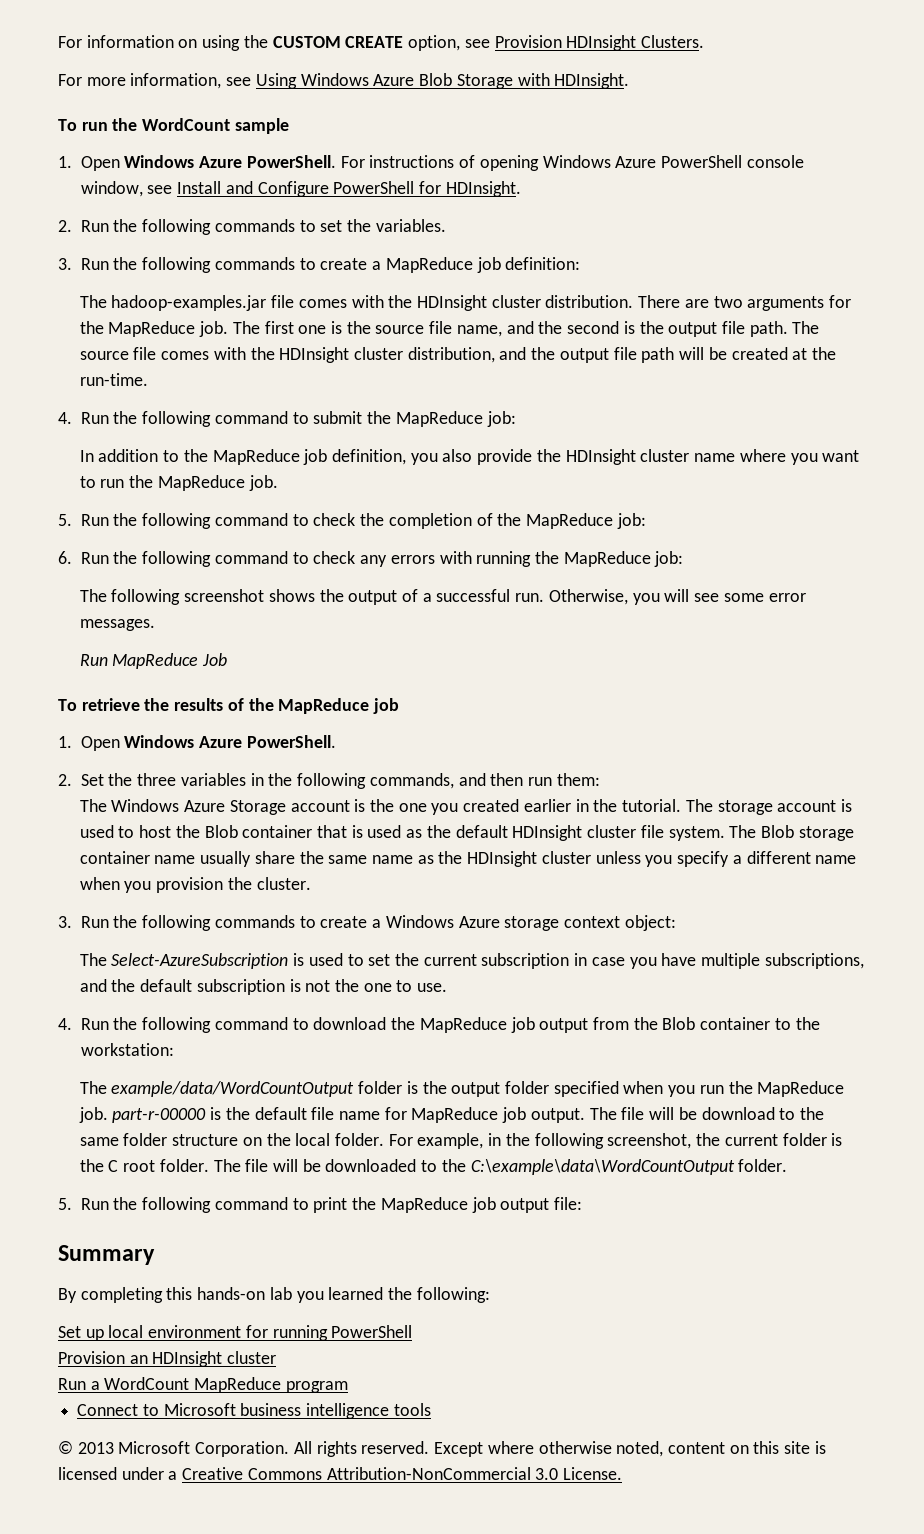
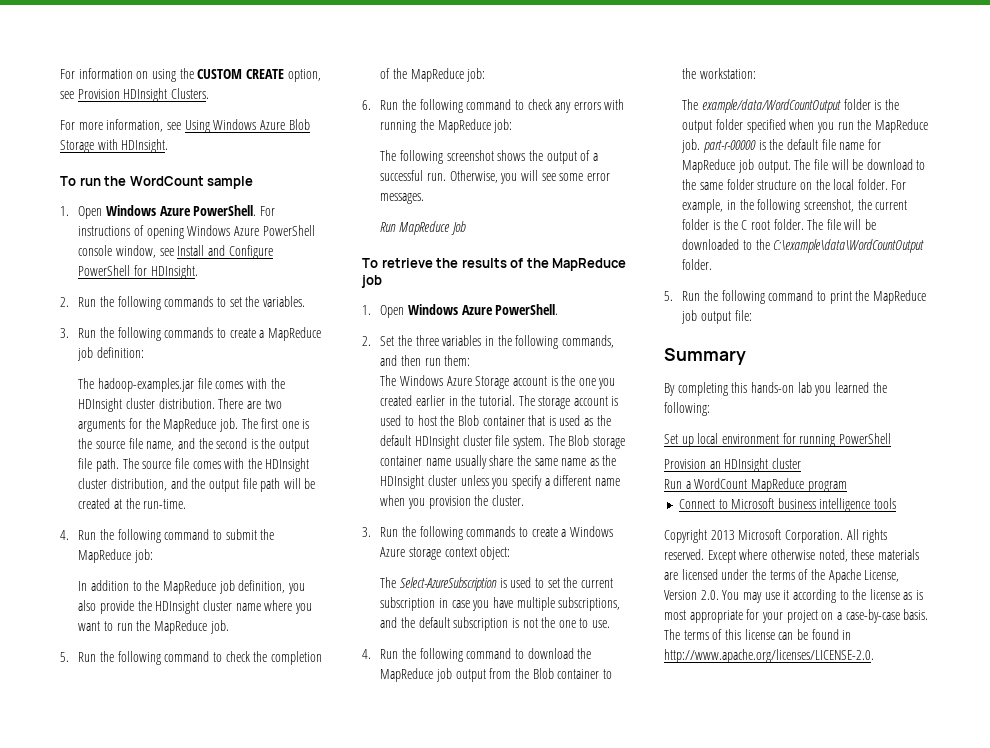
[58,1441,73,1454] © -> [664,529,707,543] Copyright
[667,1441,826,1454] [58,1467,623,1480] content on this site is licensed under a Creative Commons Attribution-NonCommercial 3.0 License. -> [851,549,919,560] [664,569,900,583] [664,589,924,603] [664,609,929,623] [664,629,852,640] [664,649,874,663] these materials are licensed under the terms of the Apache License, Version 2.0. You may use it according to the license as is most appropriate for your project on a case-by-case basis. The terms of this license can be found in http://www.apache.org/licenses/LICENSE-2.0.

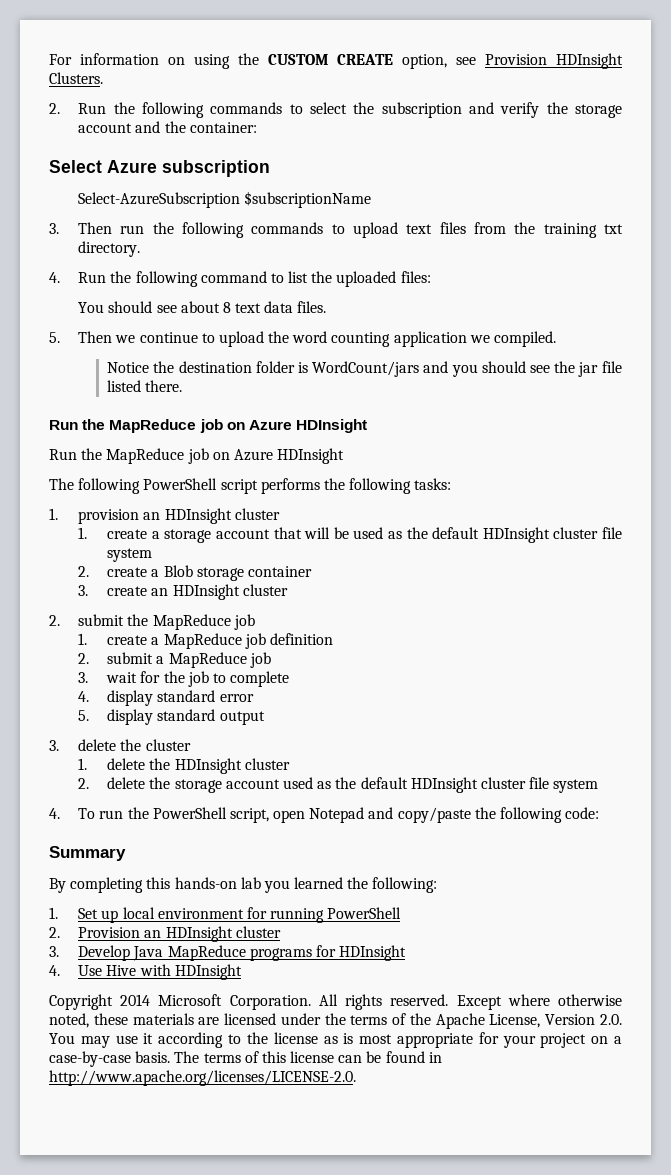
[60,119,310,133] [60,139,169,153] [60,176,254,189] [60,205,275,219] [78,225,315,239] [78,245,273,259] [78,265,198,279] // For more information, see Using Windows Azure Blob Storage with HDInsight. // To run the WordCount sample // 1. Open Windows Azure PowerShell. For instructions of opening Windows Azure PowerShell console window, see Install and Configure PowerShell for HDInsight. -> (103, 78) none
[229,296,305,307] [60,327,321,341] [77,347,144,361] [78,378,285,392] [78,398,282,412] [78,418,310,432] [78,438,310,452] [78,458,310,472] [78,478,316,492] [78,498,187,509] [60,529,275,543] [78,549,153,563] [78,580,305,594] [78,600,312,614] [78,620,229,634] [60,651,322,665] [380,68,486,82] [362,99,625,113] [380,119,513,133] [380,150,598,164] [380,170,610,184] [380,193,425,204] [380,221,466,235] [362,258,627,271] [361,275,382,288] [362,304,559,318] [362,335,614,349] [380,355,471,366] [380,375,616,389] [380,395,619,409] [380,415,611,426] [380,435,565,449] set the variables. // 3. Run the following commands to create a MapReduce job definition: // The hadoop-examples.jar file comes with the HDInsight cluster distribution. There are two arguments for the MapReduce job. The first one is the source file name, and the second is the output file path. The source file comes with the HDInsight cluster distribution, and the output file path will be created at the run-time. // 4. Run the following command to submit the MapReduce job: // In addition to the MapReduce job definition, you also provide the HDInsight cluster name where you want to run the MapReduce job. // 5. Run the following command to check the completion of the MapReduce job: // 6. Run the following command to check any errors with running the MapReduce job: // The following screenshot shows the output of a successful run. Otherwise, you will see some error messages. // Run MapReduce Job // To retrieve the results of the MapReduce job // 1. Open Windows Azure PowerShell. // 2. Set the three variables in the following commands, and then run them: // The Windows Azure Storage account is the one you created earlier in the tutorial. The storage account is used to host the Blob container that is used as the default HDInsight cluster file system. The -> [309,102,622,118] [78,121,257,133] [49,160,270,177] [78,191,372,208] [49,222,623,238] [78,241,141,257] [49,271,431,287] [78,301,327,313] [49,331,556,347] [107,361,622,377] [107,380,183,392] [49,419,368,433] [49,448,345,464] [49,478,452,494] [49,508,280,524] [78,527,622,543] [107,548,153,562] [78,566,160,577] select the subscription and verify the storage account and the container: // Select Azure subscription // Select-AzureSubscription $subscriptionName // 3. Then run the following commands to upload text files from the training txt directory. // 4. Run the following command to list the uploaded files: // You should see about 8 text data files. // 5. Then we continue to upload the word counting application we compiled. // Notice the destination folder is WordCount/jars and you should see the jar file listed there. // Run the MapReduce job on Azure HDInsight // Run the MapReduce job on Azure HDInsight // The following PowerShell script performs the following tasks: // 1. provision an HDInsight cluster // 1. create a storage account that will be used as the default HDInsight cluster file system // 2. create a
[425,455,617,469] [380,475,620,489] [380,495,524,509] [362,526,613,540] [380,546,511,560] [380,577,613,591] [380,597,621,611] [380,617,611,631] [362,648,592,662] [380,668,612,682] [682,68,756,79] [682,99,899,113] [682,119,928,133] [681,139,881,153] [682,159,926,173] [682,179,907,190] [682,199,908,213] [682,219,877,230] [682,239,925,253] [682,259,713,270] [664,290,926,304] [681,310,752,324] name usually share the same name as the HDInsight cluster unless you specify a different name when you provision the cluster. // 3. Run the following commands to create a Windows Azure storage context object: // The Select-AzureSubscription is used to set the current subscription in case you have multiple subscriptions, and the default subscription is not the one to use. // 4. Run the following command to download the MapReduce job output from the Blob container to the workstation: // The example/data/WordCountOutput folder is the output folder specified when you run the MapReduce job. part-r-00000 is the default file name for MapReduce job output. The file will be download to the same folder structure on the local folder. For example, in the following screenshot, the current folder is the C root folder. The file will be downloaded to the C:\example\data\WordCountOutput folder. // 5. Run the following command to print the MapReduce job output file: -> [78,584,288,600] [49,614,255,630] [78,633,334,649] [78,652,271,668] [78,671,290,687] [78,690,254,706] [78,709,265,725] [49,739,191,751] [78,758,290,774] [78,777,599,793] [49,807,600,823] // 3. create an HDInsight cluster // 2. submit the MapReduce job // 1. create a MapReduce job definition // 2. submit a MapReduce job // 3. wait for the job to complete // 4. display standard error // 5. display standard output // 3. delete the cluster // 1. delete the HDInsight cluster // 2. delete the storage account used as the default HDInsight cluster file system // 4. To run the PowerShell script, open Notepad and copy/paste the following code:
(710, 409) none -> [49,907,58,919] 1.
(891, 438) none -> [49,927,60,938] 2.
[664,478,847,492] [678,498,897,512] Run a WordCount MapReduce program // Connect to Microsoft business intelligence tools -> [49,945,407,961] [49,964,242,980] 3. Develop Java MapReduce programs for HDInsight // 4. Use Hive with HDInsight
[710,530,735,540] 2013 -> [120,994,151,1006] 2014

